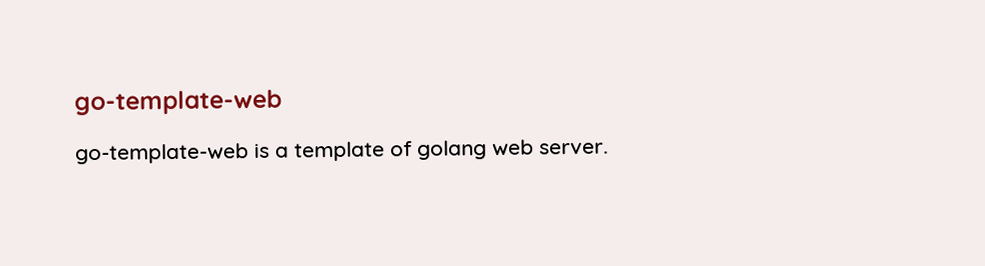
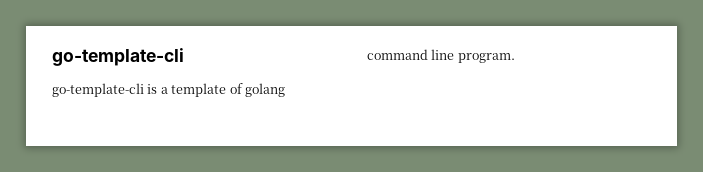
[74,89,282,116] [75,143,249,165] go-template-web // go-template-web -> [52,48,184,66] [52,83,144,97] go-template-cli // go-template-cli
[492,139,609,157] web server. -> [367,49,515,63] command line program.

